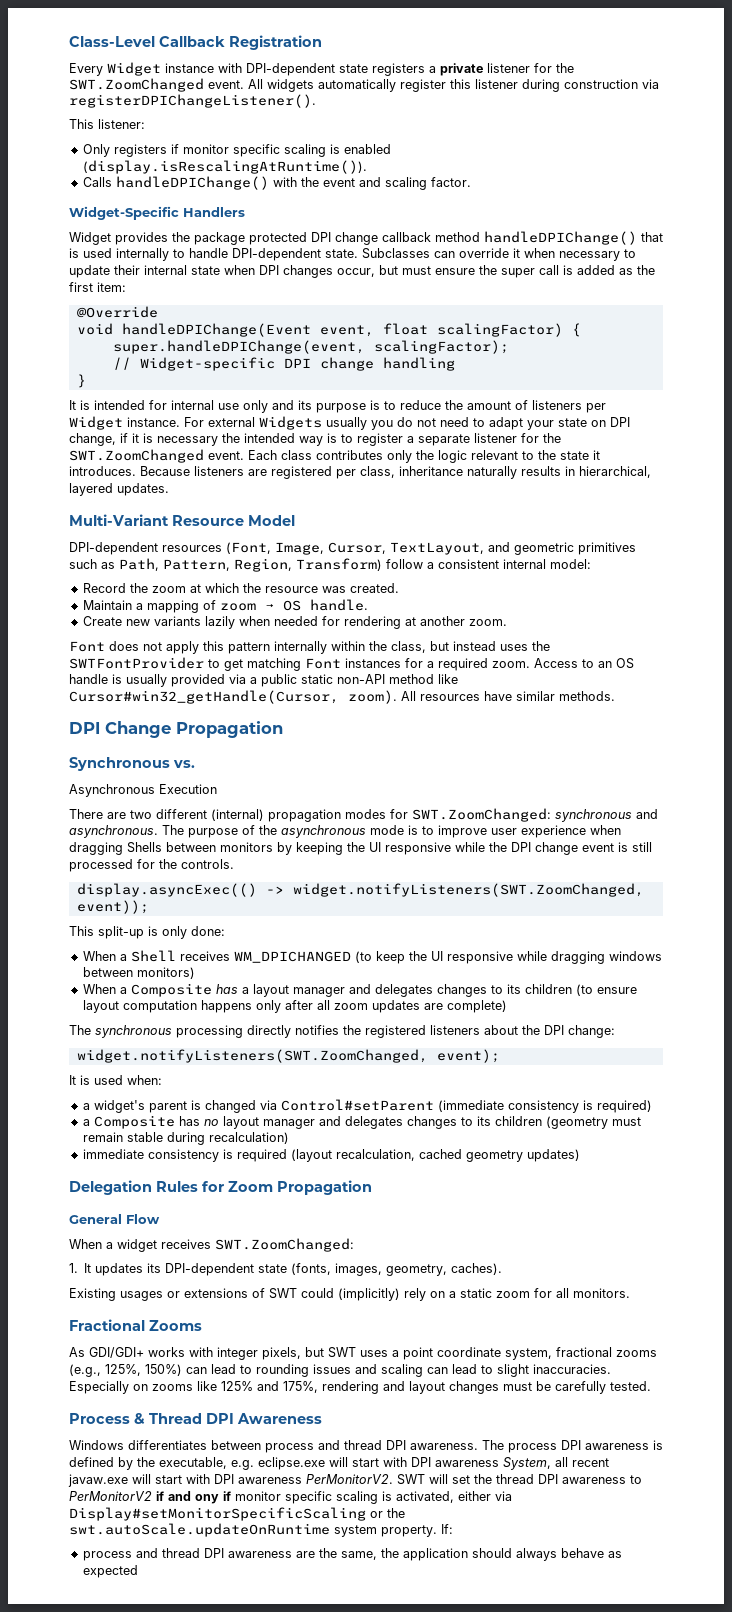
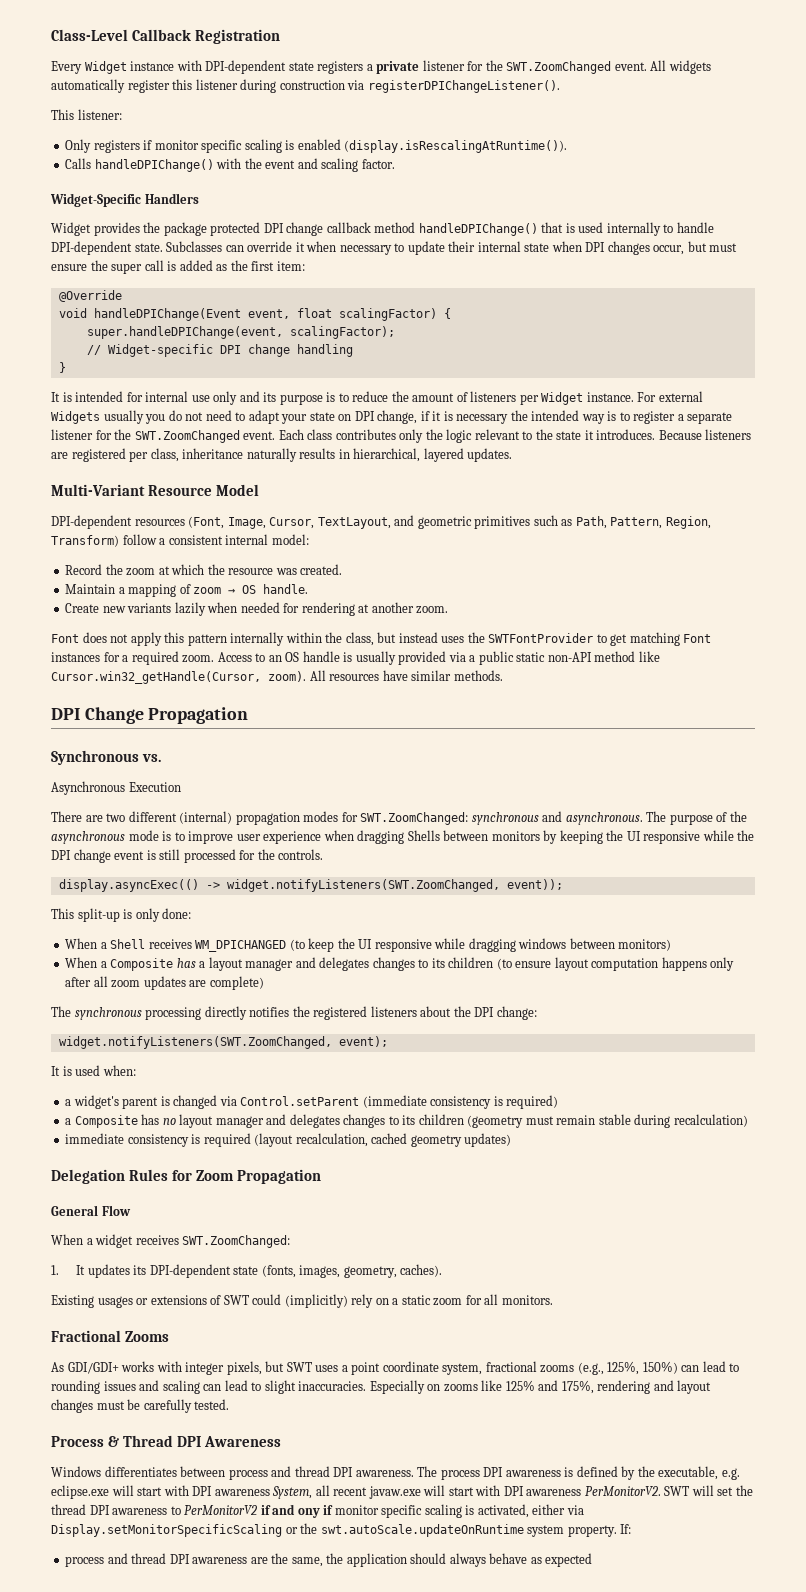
[69,690,339,704] Cursor#win32_getHandle(Cursor, -> [51,671,261,684] Cursor.win32_getHandle(Cursor,
[280,1099,434,1111] Control#setParent -> [240,1096,360,1106] Control.setParent
[69,1507,366,1521] Display#setMonitorSpecificScaling -> [51,1524,282,1537] Display.setMonitorSpecificScaling

